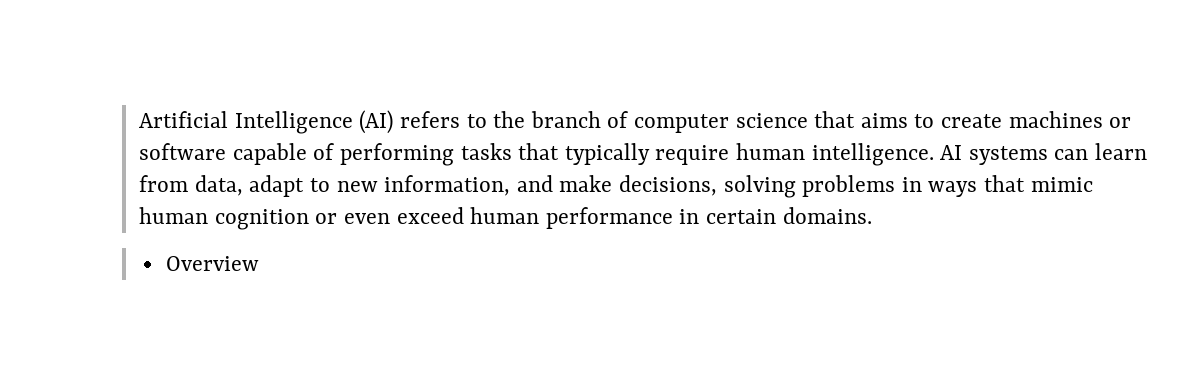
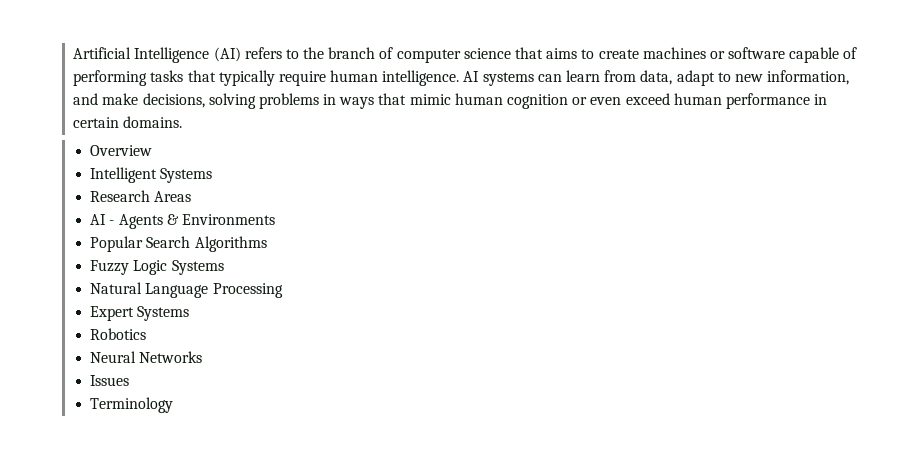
(260, 263) none -> [90,167,213,183] [90,190,192,202] [90,214,275,229] [90,236,267,252] [90,260,224,275] [90,282,283,298] [90,306,190,321] [90,328,147,340] [90,351,203,363] [90,375,130,386] [90,397,174,413] // Intelligent Systems // Research Areas // AI - Agents & Environments // Popular Search Algorithms // Fuzzy Logic Systems // Natural Language Processing // Expert Systems // Robotics // Neural Networks // Issues // Terminology

